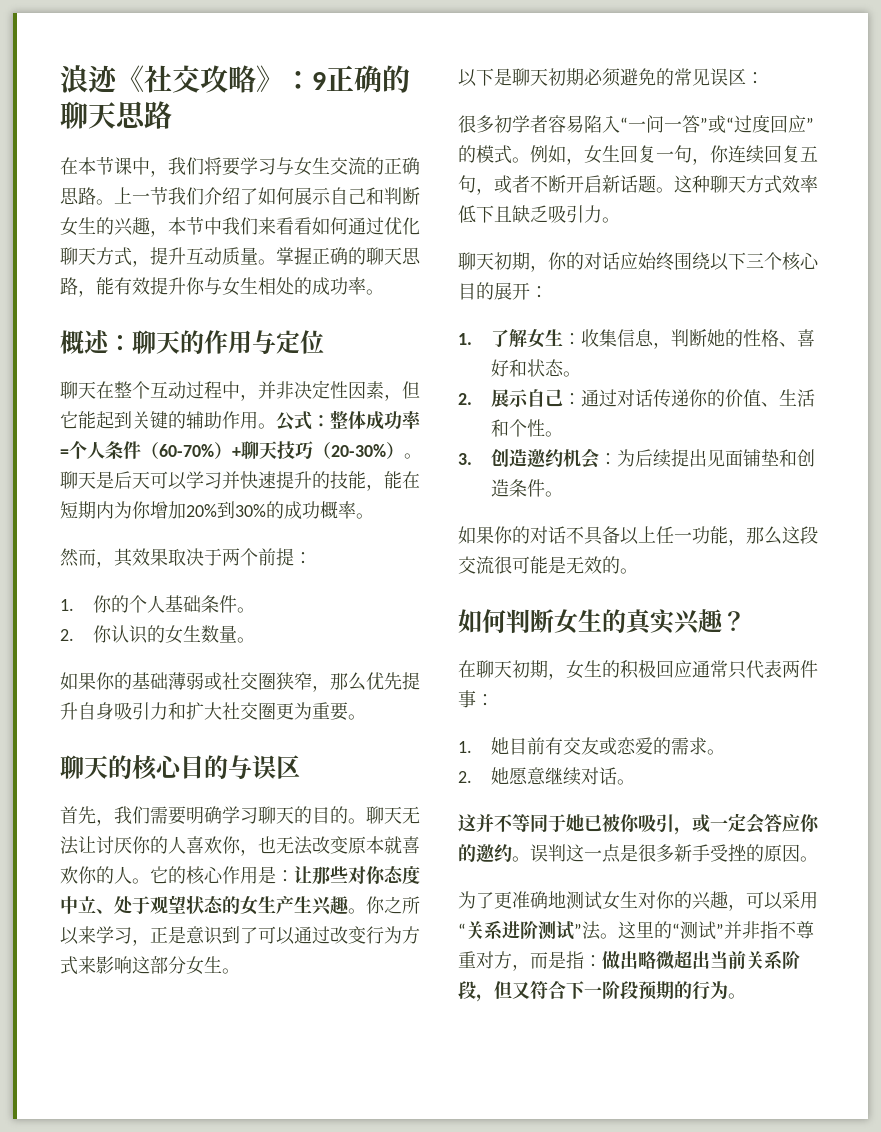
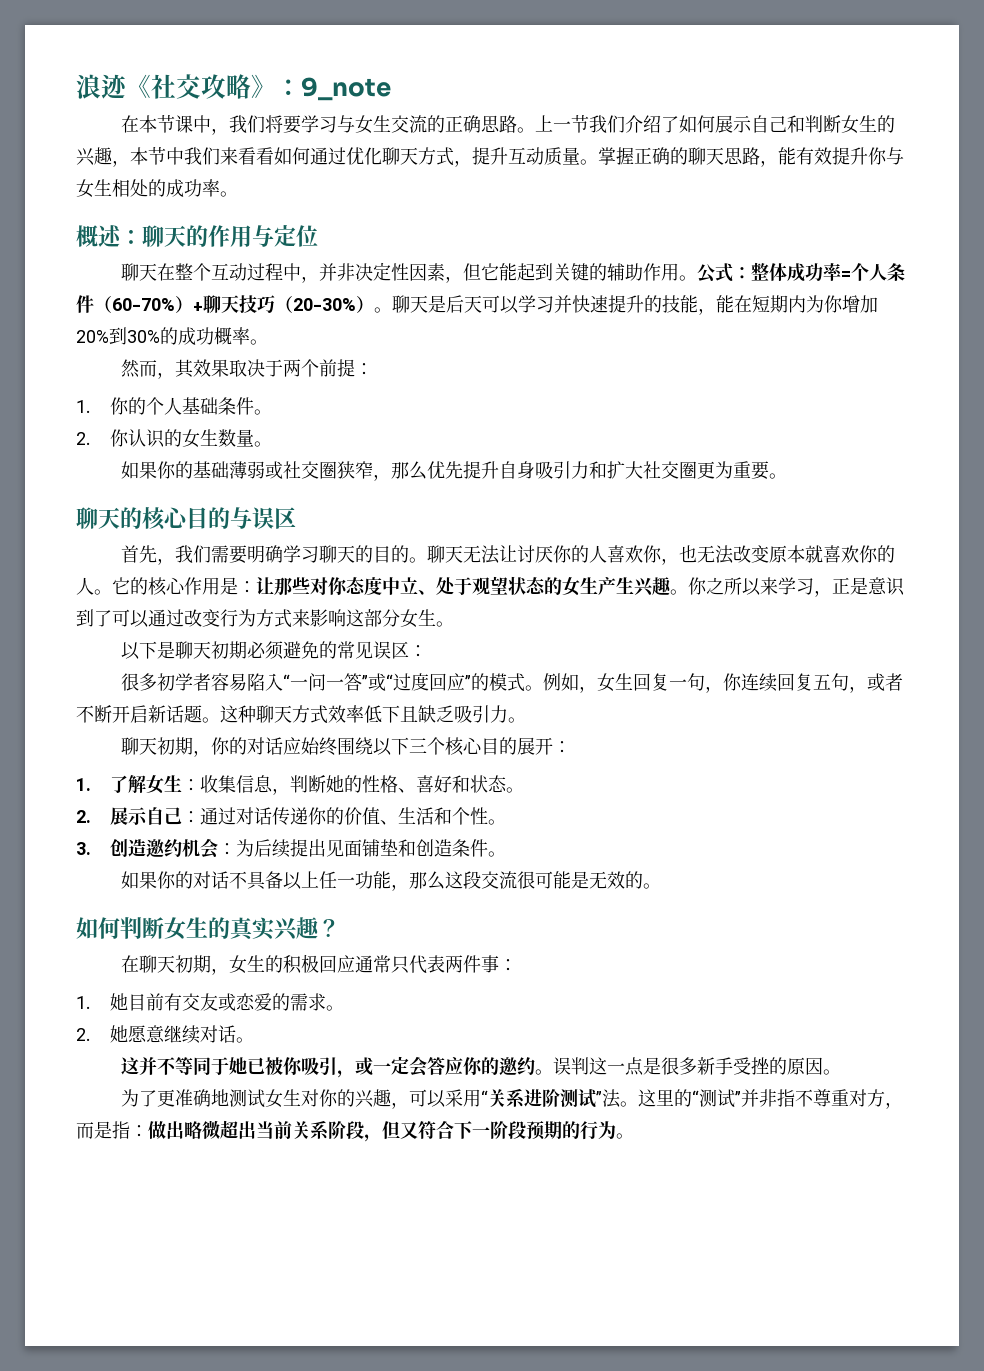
[312,65,410,93] [60,101,172,129] 9正确的聊天思路 -> [301,77,391,101] 9_note

